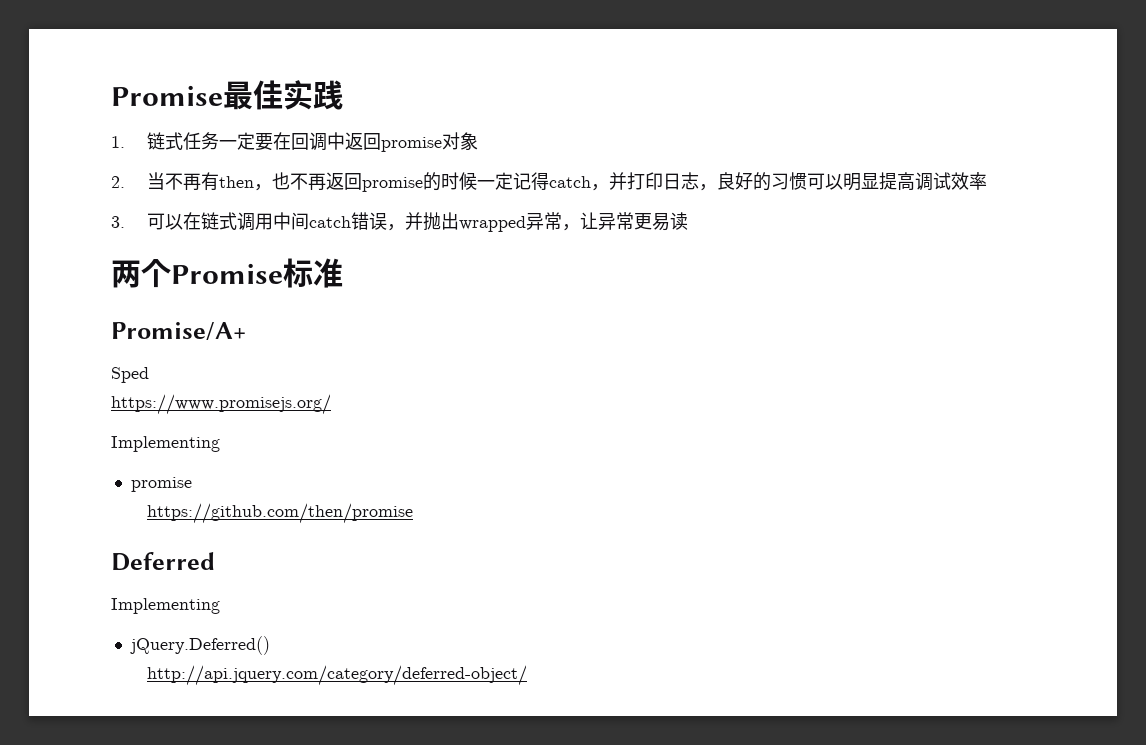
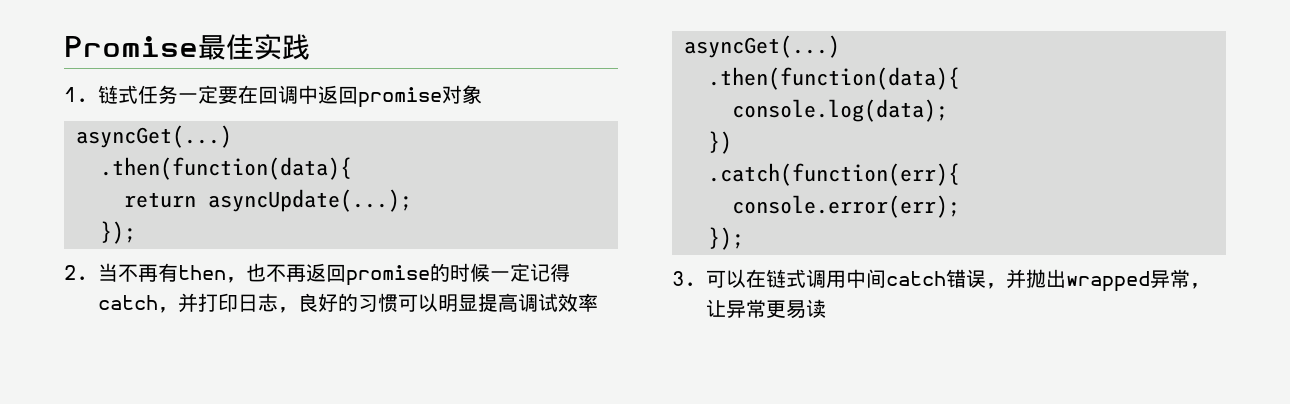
(478, 141) none -> [76,125,232,148] [100,157,352,180] [124,189,412,212] [100,221,136,244] // asyncGet(...) // .then(function(data){ // return asyncUpdate(...); // });
(987, 181) none -> [684,35,840,58] [708,67,960,90] [732,99,948,122] [708,131,732,154] [708,163,960,186] [732,195,960,218] [708,227,744,250] // asyncGet(...) // .then(function(data){ // console.log(data); // }) // .catch(function(err){ // console.error(err); // });
[111,258,343,288] [111,322,246,340] [111,367,149,383] [111,394,331,415] [111,436,220,452] [130,477,192,492] [146,503,413,524] [111,552,215,571] [111,598,220,614] [129,636,270,655] [146,665,527,686] // 两个Promise标准 // Promise/A+ // Sped // https://www.promisejs.org/ // Implementing // promise // https://github.com/then/promise // Deferred // Implementing // jQuery.Deferred() // http://api.jquery.com/category/deferred-object/ -> (826, 308) none

